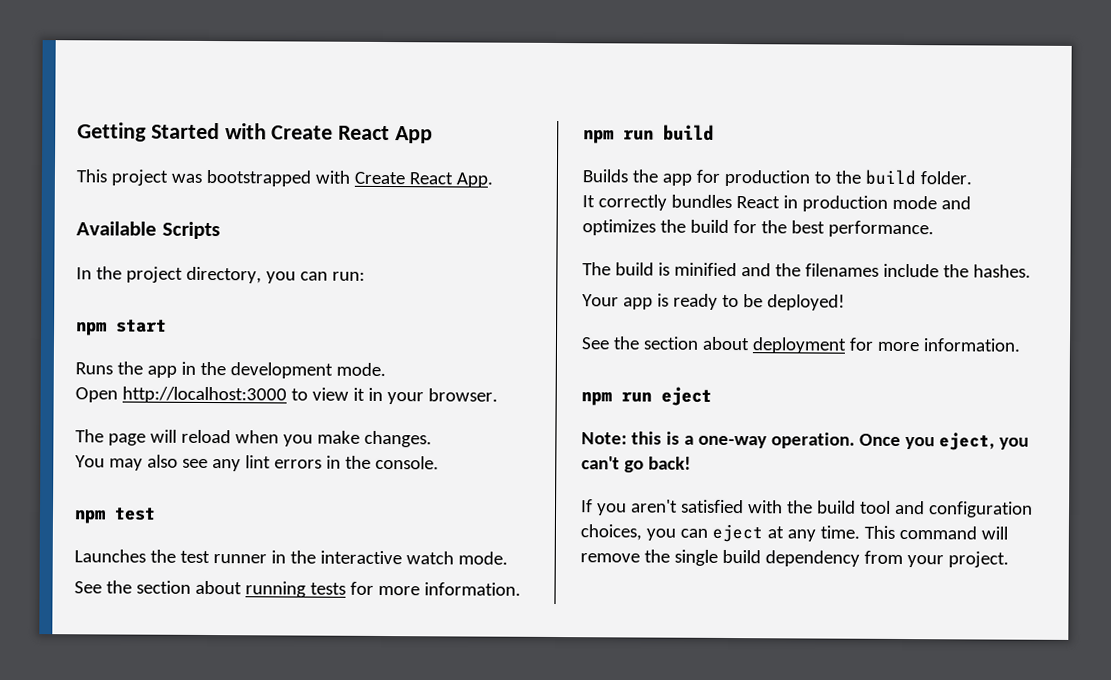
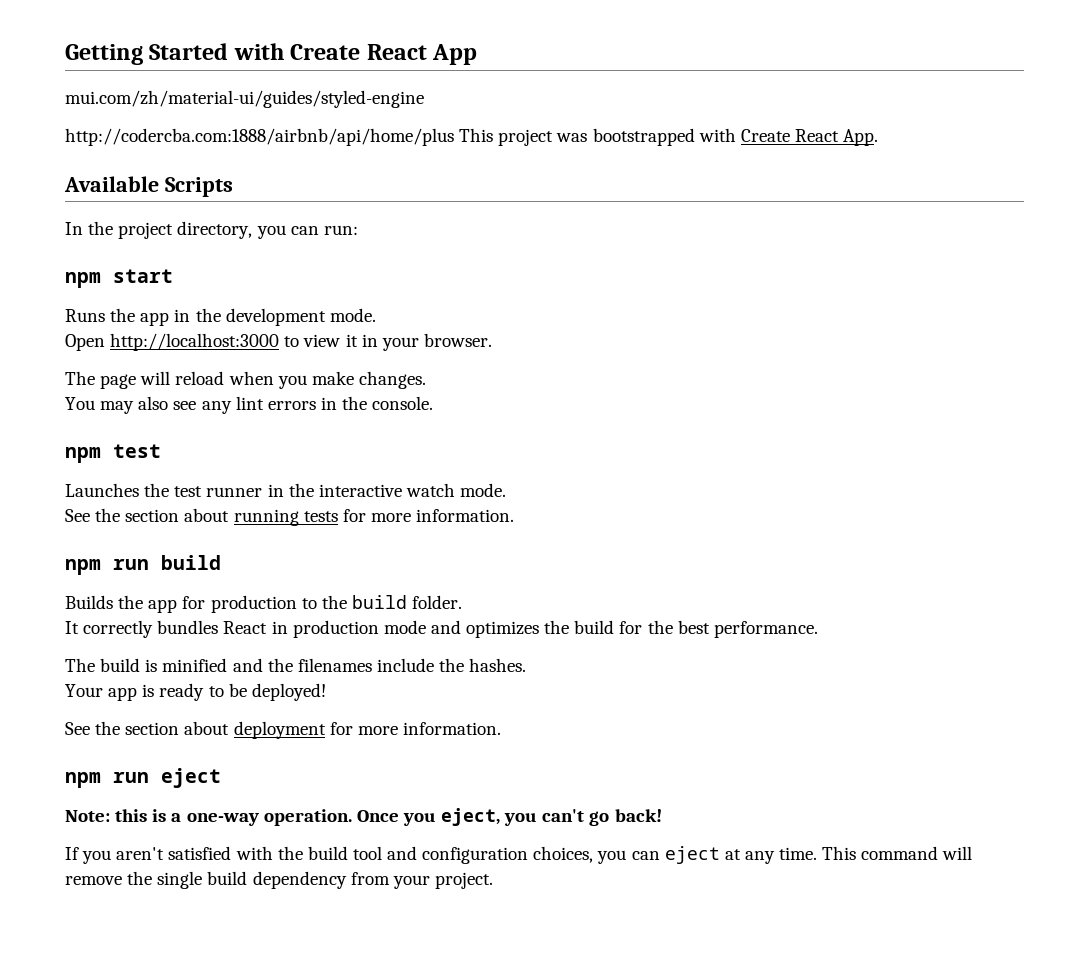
(434, 135) none -> [65,90,424,108] [65,128,454,146] mui.com/zh/material-ui/guides/styled-engine // http://codercba.com:1888/airbnb/api/home/plus

